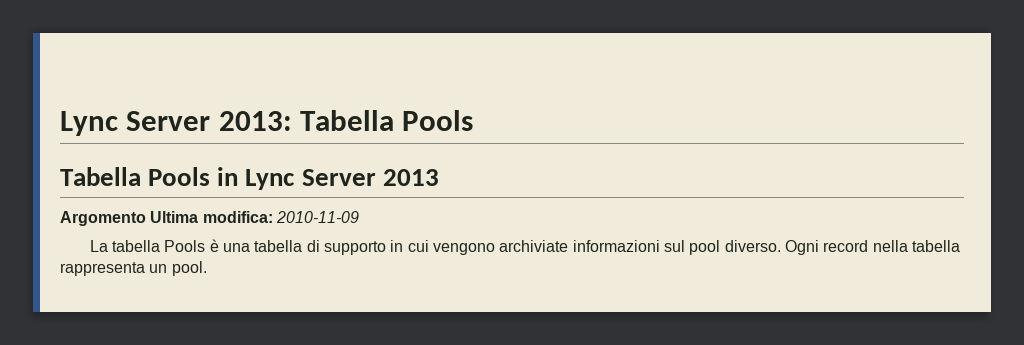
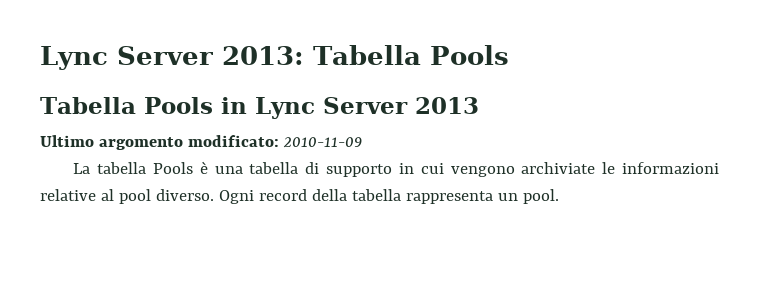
[60,211,273,226] Argomento Ultima modifica: -> [40,135,279,150] Ultimo argomento modificato:
[572,240,685,252] informazioni sul -> [602,162,719,174] [40,189,114,201] le informazioni relative al
[872,240,908,252] nella -> [311,189,347,201] della

